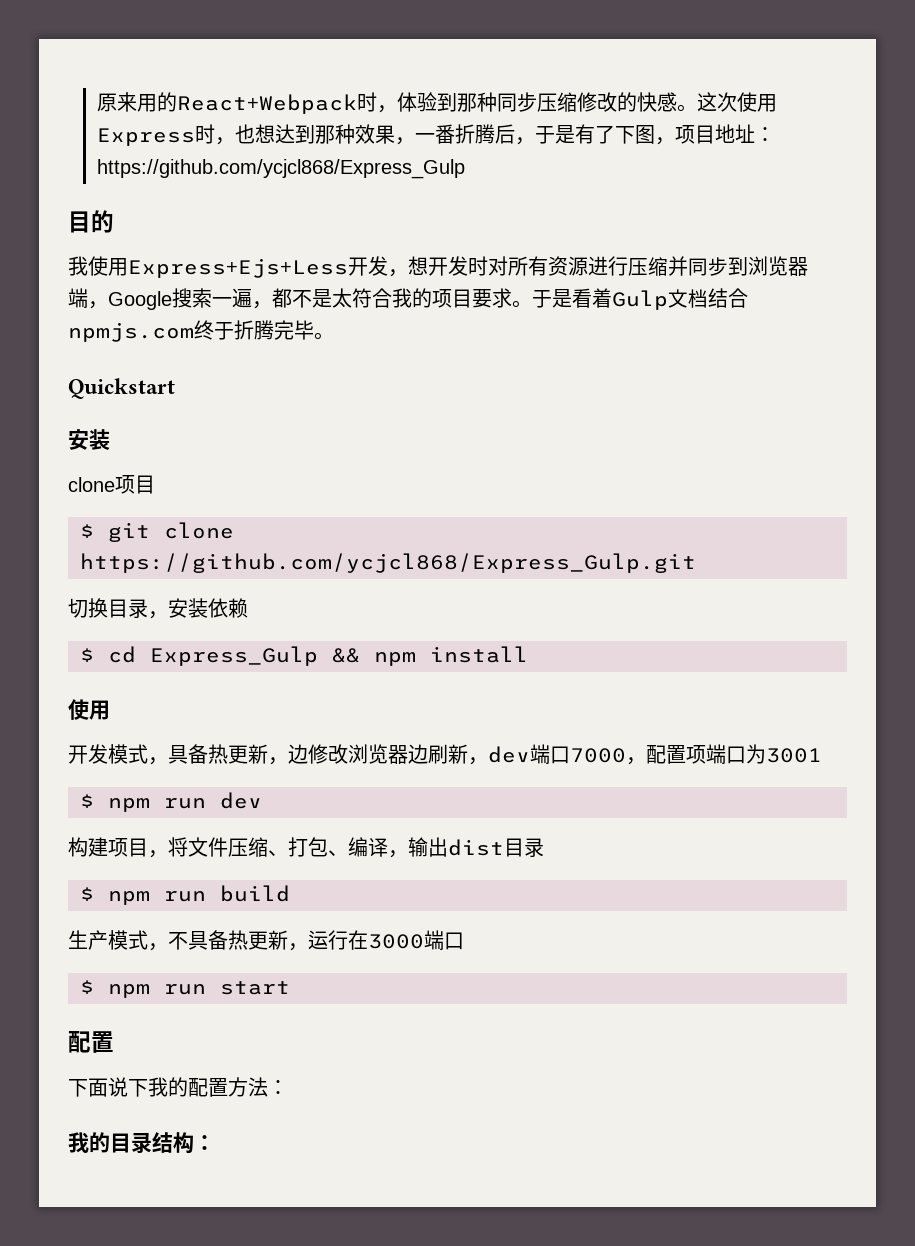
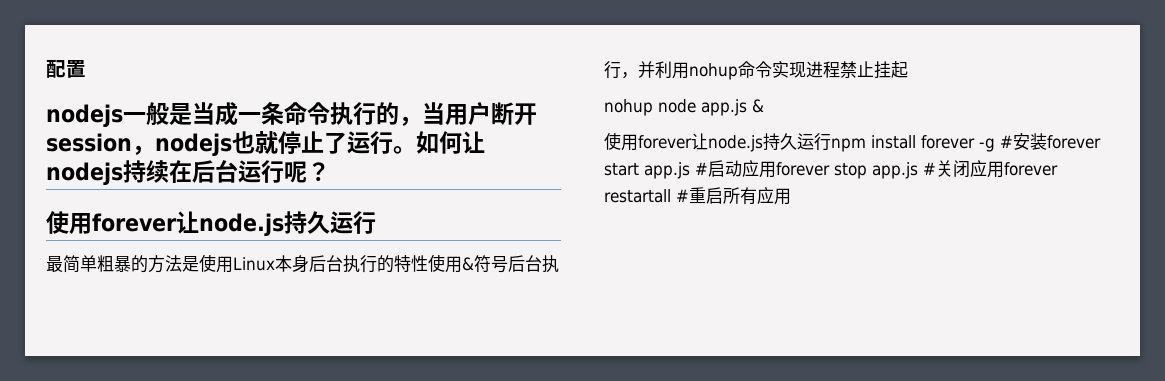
[97,92,778,114] [97,124,776,146] [97,159,466,179] [68,210,114,233] [68,256,808,278] [68,288,748,310] [68,320,334,342] [68,378,175,399] [68,429,110,450] [68,475,155,494] [80,522,234,542] [80,553,696,573] [68,598,248,619] [80,646,528,666] [68,699,110,720] [68,744,822,765] [80,792,262,812] [68,837,544,858] [80,885,290,905] [68,930,464,951] [80,980,290,998] [68,1031,114,1053] [68,1077,288,1097] [68,1132,215,1154] 原来用的React+Webpack时，体验到那种同步压缩修改的快感。这次使用Express时，也想达到那种效果，一番折腾后，于是有了下图，项目地址：https://github.com/ycjcl868/Express_Gulp // 目的 // 我使用Express+Ejs+Less开发，想开发时对所有资源进行压缩并同步到浏览器端，Google搜索一遍，都不是太符合我的项目要求。于是看着Gulp文档结合npmjs.com终于折腾完毕。 // Quickstart // 安装 // clone项目 // $ git clone https://github.com/ycjcl868/Express_Gulp.git // 切换目录，安装依赖 // $ cd Express_Gulp && npm install // 使用 // 开发模式，具备热更新，边修改浏览器边刷新，dev端口7000，配置项端口为3001 // $ npm run dev // 构建项目，将文件压缩、打包、编译，输出dist目录 // $ npm run build // 生产模式，不具备热更新，运行在3000端口 // $ npm run start // 配置 // 下面说下我的配置方法： // 我的目录结构： -> [46,59,86,78] [46,102,537,127] [46,131,485,156] [46,160,330,185] [46,211,376,236] [46,254,559,273] [604,61,908,80] [604,99,764,116] [604,132,1101,152] [604,160,1058,179] [604,187,791,205] 配置 // nodejs一般是当成一条命令执行的，当用户断开session，nodejs也就停止了运行。如何让nodejs持续在后台运行呢？ // 使用forever让node.js持久运行 // 最简单粗暴的方法是使用Linux本身后台执行的特性使用&符号后台执行，并利用nohup命令实现进程禁止挂起 // nohup node app.js & // 使用forever让node.js持久运行npm install forever -g #安装forever start app.js #启动应用forever stop app.js #关闭应用forever restartall #重启所有应用

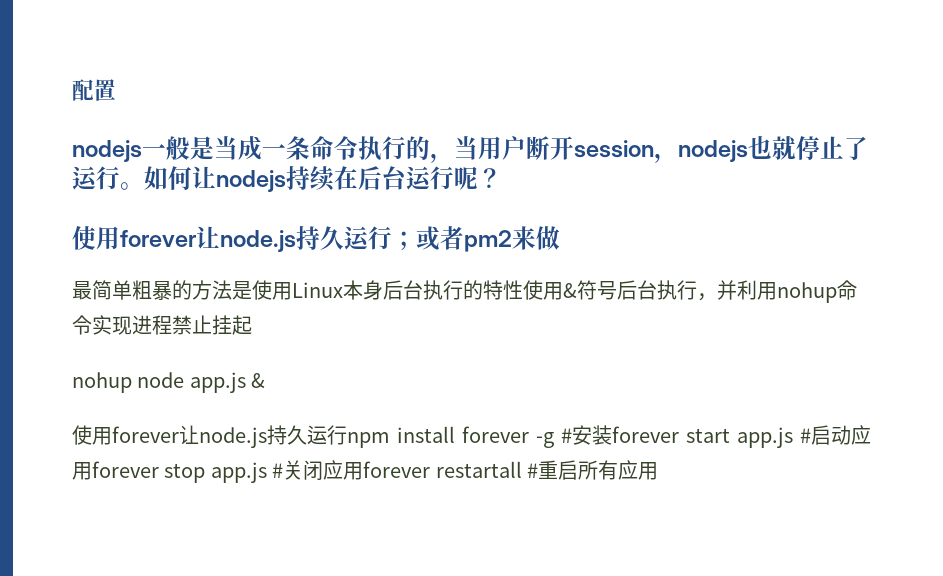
(376, 222) none -> [392,226,560,252] ；或者pm2来做

